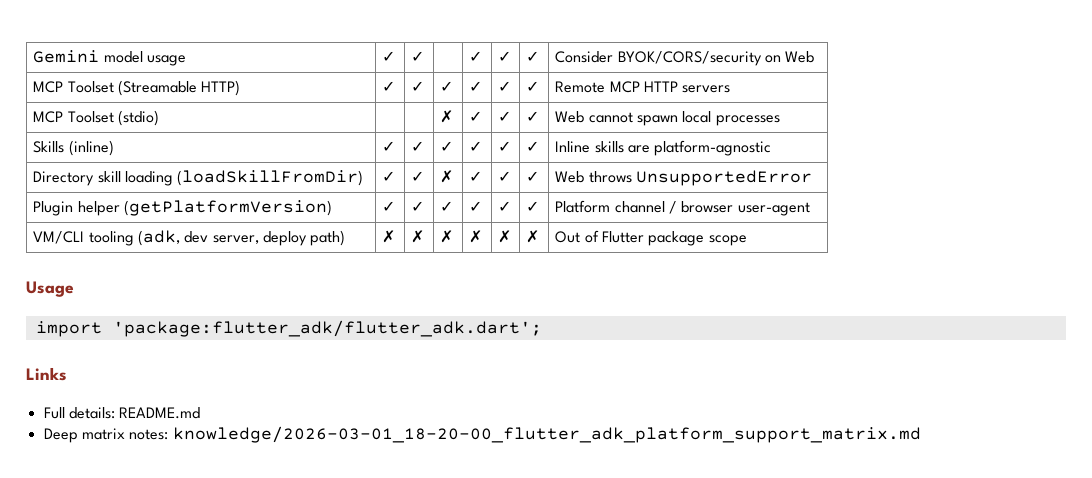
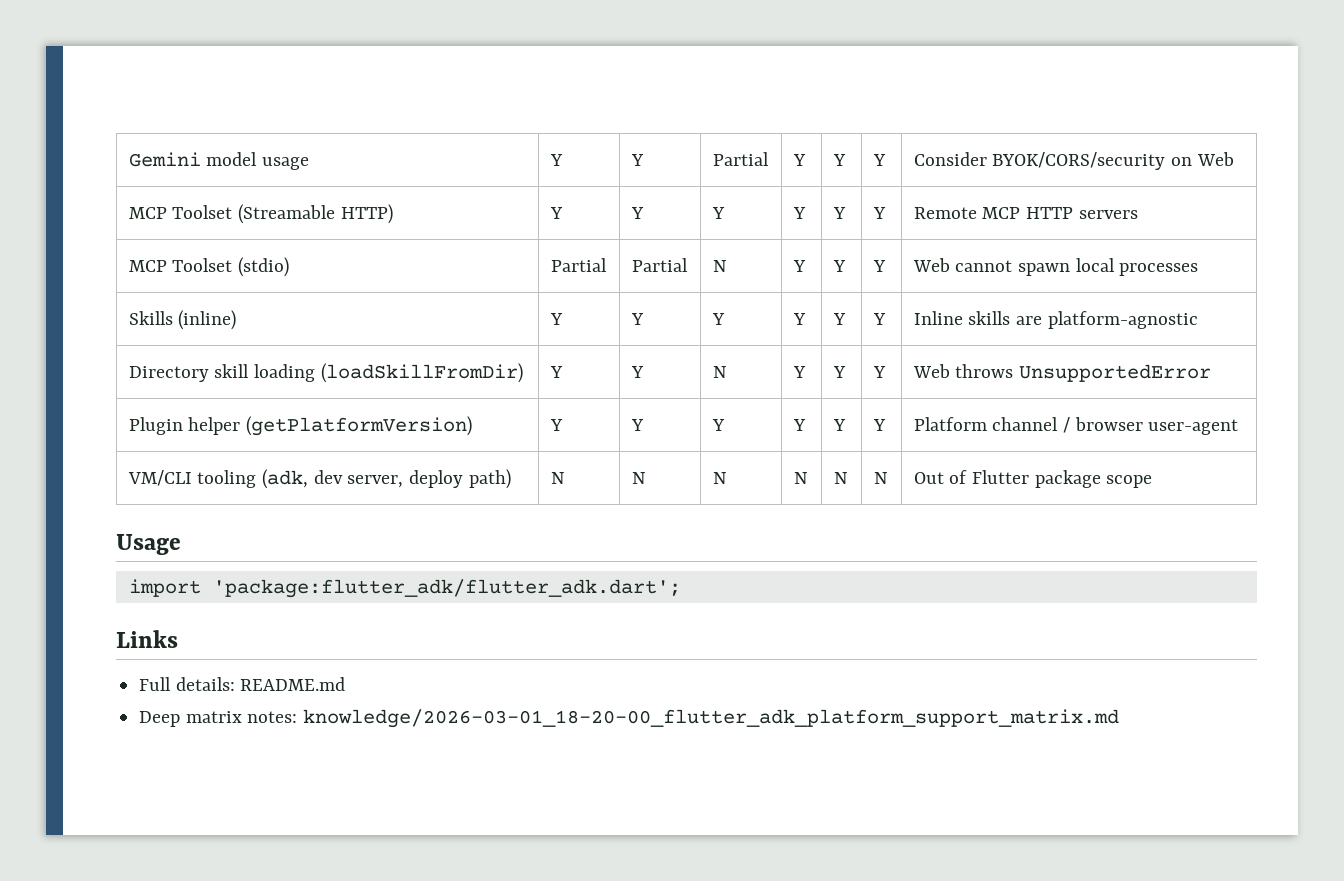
[382,51,396,62] [411,51,425,62] [469,51,483,62] [498,51,512,62] [526,51,540,62] ✓ | ✓ | | ✓ | ✓ | ✓ -> [549,154,563,166] [630,154,644,166] [712,152,769,166] [792,154,806,166] [832,154,846,166] [872,154,886,166] Y | Y | Partial | Y | Y | Y
[382,81,396,92] [411,81,425,92] [440,81,454,92] [469,81,483,92] [498,81,512,92] [526,81,540,92] ✓ | ✓ | ✓ | ✓ | ✓ | ✓ -> [549,207,563,219] [630,207,644,219] [711,207,725,219] [792,207,806,219] [832,207,846,219] [872,207,886,219] Y | Y | Y | Y | Y | Y
[440,110,454,123] [469,111,483,122] [498,111,512,122] [526,111,540,122] | | ✗ | ✓ | ✓ | ✓ -> [550,258,607,272] [631,258,688,272] [712,260,727,272] [792,260,806,272] [832,260,846,272] [872,260,886,272] Partial | Partial | N | Y | Y | Y
[382,141,396,152] [411,141,425,152] [440,141,454,152] [469,141,483,152] [498,141,512,152] [526,141,540,152] ✓ | ✓ | ✓ | ✓ | ✓ | ✓ -> [549,313,563,325] [630,313,644,325] [711,313,725,325] [792,313,806,325] [832,313,846,325] [872,313,886,325] Y | Y | Y | Y | Y | Y
[382,171,396,182] [411,171,425,182] [440,170,454,183] [469,171,483,182] [498,171,512,182] [526,171,540,182] ✓ | ✓ | ✗ | ✓ | ✓ | ✓ -> [549,366,563,378] [630,366,644,378] [712,366,727,378] [792,366,806,378] [832,366,846,378] [872,366,886,378] Y | Y | N | Y | Y | Y
[382,201,396,212] [411,201,425,212] [440,201,454,212] [469,201,483,212] [498,201,512,212] [526,201,540,212] ✓ | ✓ | ✓ | ✓ | ✓ | ✓ -> [549,419,563,431] [630,419,644,431] [711,419,725,431] [792,419,806,431] [832,419,846,431] [872,419,886,431] Y | Y | Y | Y | Y | Y
[382,230,396,243] [411,230,425,243] [440,230,454,243] [469,230,483,243] [498,230,512,243] [526,230,540,243] ✗ | ✗ | ✗ | ✗ | ✗ | ✗ -> [550,472,565,484] [631,472,646,484] [712,472,727,484] [793,472,808,484] [833,472,848,484] [873,472,888,484] N | N | N | N | N | N

